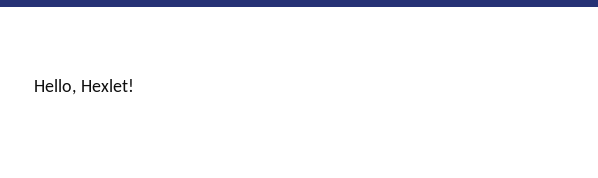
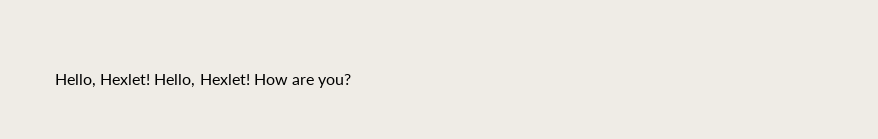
[34,79,134,95] Hello, Hexlet! -> [55,74,352,88] Hello, Hexlet! Hello, Hexlet! How are you?

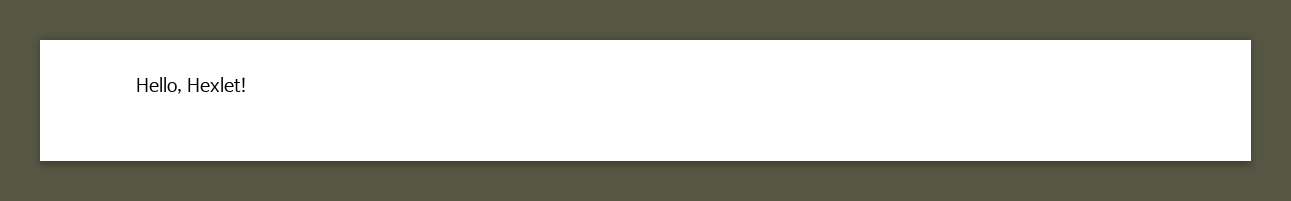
[55,74,352,88] Hello, Hexlet! Hello, Hexlet! How are you? -> [136,77,248,94] Hello, Hexlet!

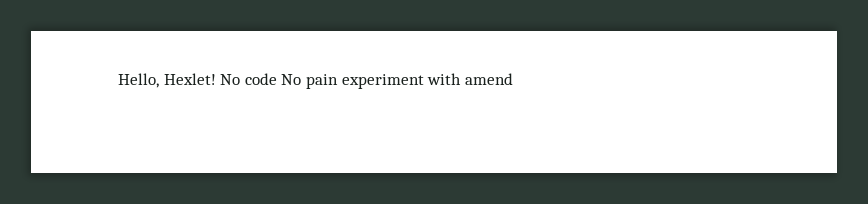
(248, 85) none -> [220,73,513,89] No code No pain experiment with amend

